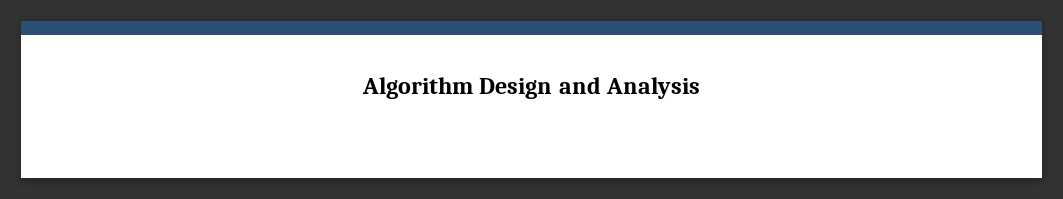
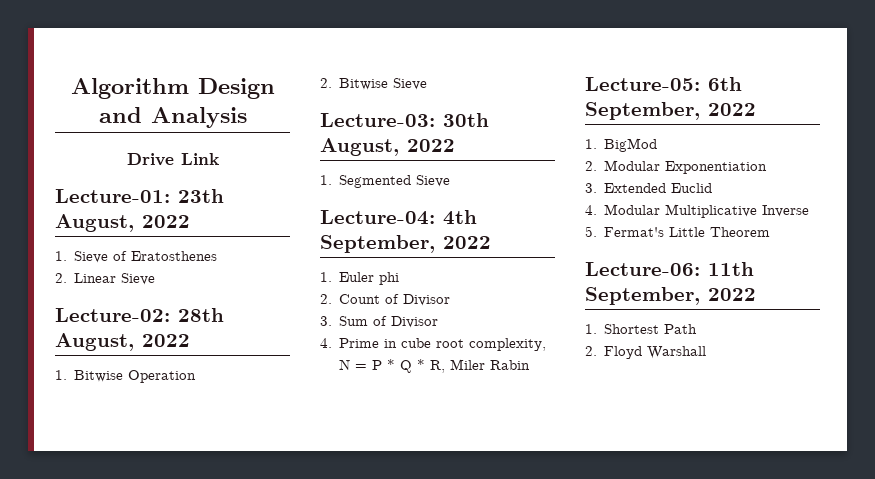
(701, 88) none -> [126,153,219,166] [55,189,224,203] [55,214,190,232] [55,251,218,263] [55,273,156,285] [55,308,224,322] [55,333,190,351] [55,370,197,383] [320,78,428,90] [320,113,489,127] [320,138,455,156] [320,175,451,188] [320,210,477,225] [320,235,491,253] [320,272,400,285] [320,294,451,306] [320,316,439,328] [320,338,547,351] [339,359,531,373] [585,77,742,91] [585,102,756,120] [585,138,658,152] [585,160,768,174] [585,183,713,193] [585,204,810,218] [585,226,771,237] [585,262,754,276] [585,287,756,305] [585,324,698,334] [585,346,707,359] // Drive Link // Lecture-01: 23th August, 2022 // 1. Sieve of Eratosthenes // 2. Linear Sieve // Lecture-02: 28th August, 2022 // 1. Bitwise Operation // 2. Bitwise Sieve // Lecture-03: 30th August, 2022 // 1. Segmented Sieve // Lecture-04: 4th September, 2022 // 1. Euler phi // 2. Count of Divisor // 3. Sum of Divisor // 4. Prime in cube root complexity, N = P * Q * R, Miler Rabin // Lecture-05: 6th September, 2022 // 1. BigMod // 2. Modular Exponentiation // 3. Extended Euclid // 4. Modular Multiplicative Inverse // 5. Fermat's Little Theorem // Lecture-06: 11th September, 2022 // 1. Shortest Path // 2. Floyd Warshall

